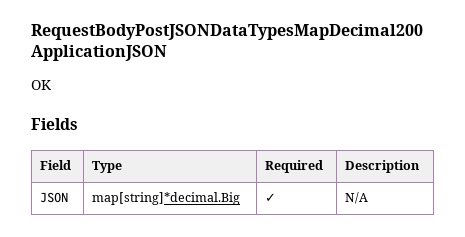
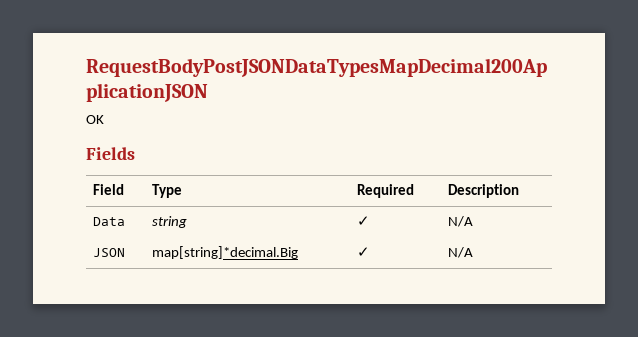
(421, 166) none -> [92,217,125,226] [151,216,187,228] [356,216,370,226] [447,216,473,227] // Data | string | ✓ | N/A

